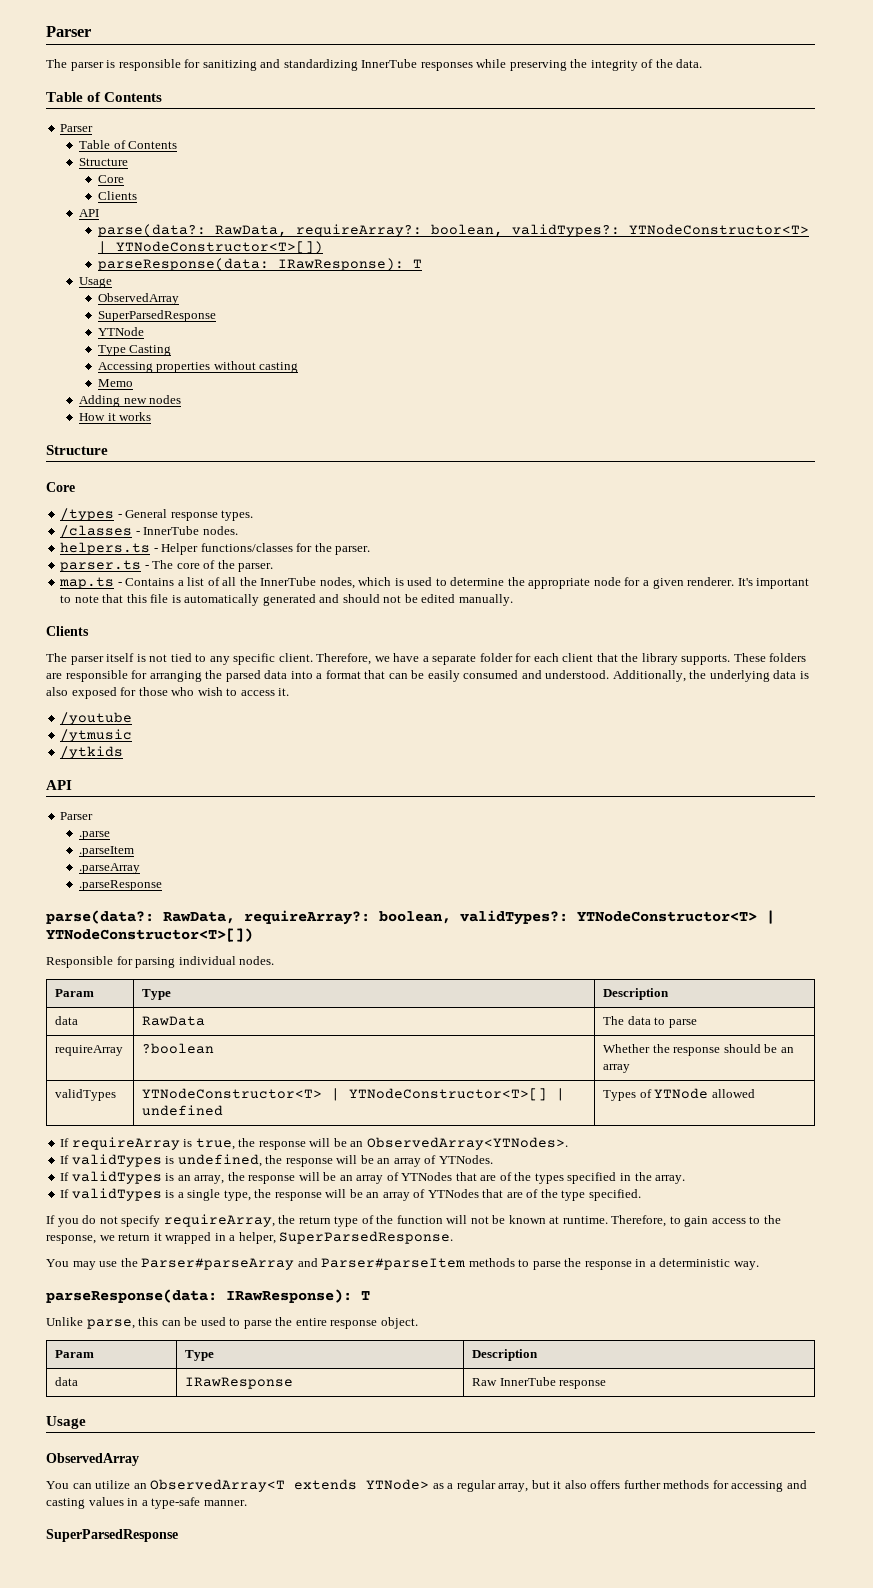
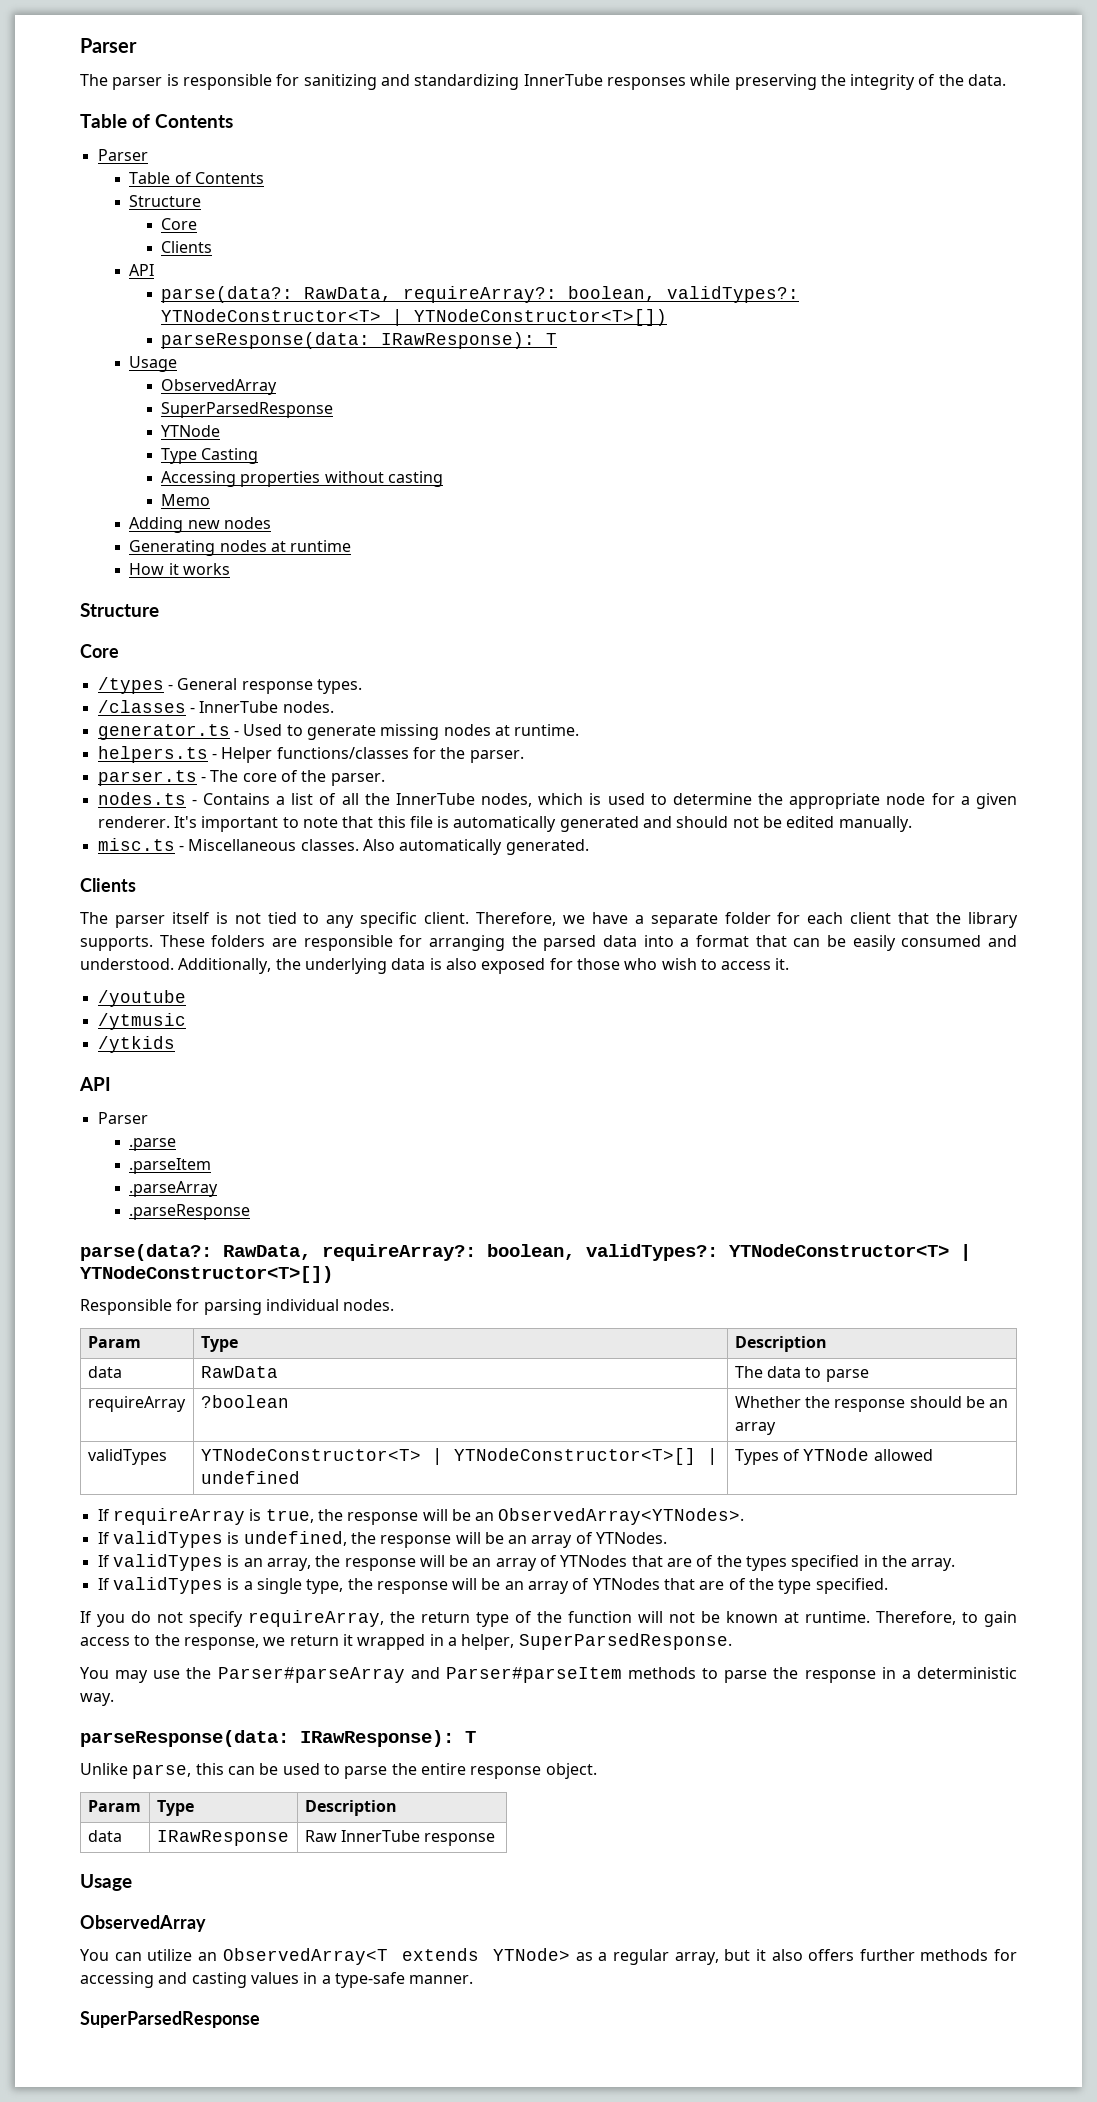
(182, 399) none -> [129,540,352,556] // Generating nodes at runtime
(238, 530) none -> [97,724,580,740] // generator.ts - Used to generate missing nodes at runtime.
[59,577,115,589] map.ts -> [97,792,186,805] nodes.ts
(513, 600) none -> [97,838,589,855] // misc.ts - Miscellaneous classes. Also automatically generated.

